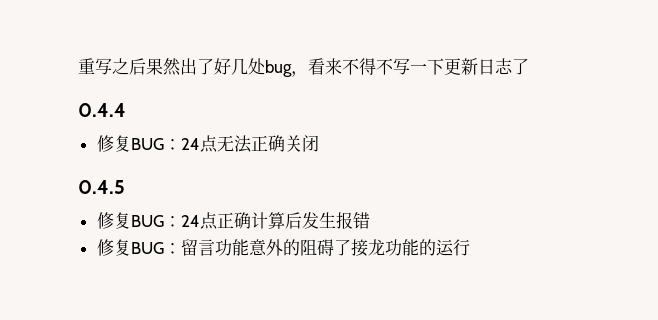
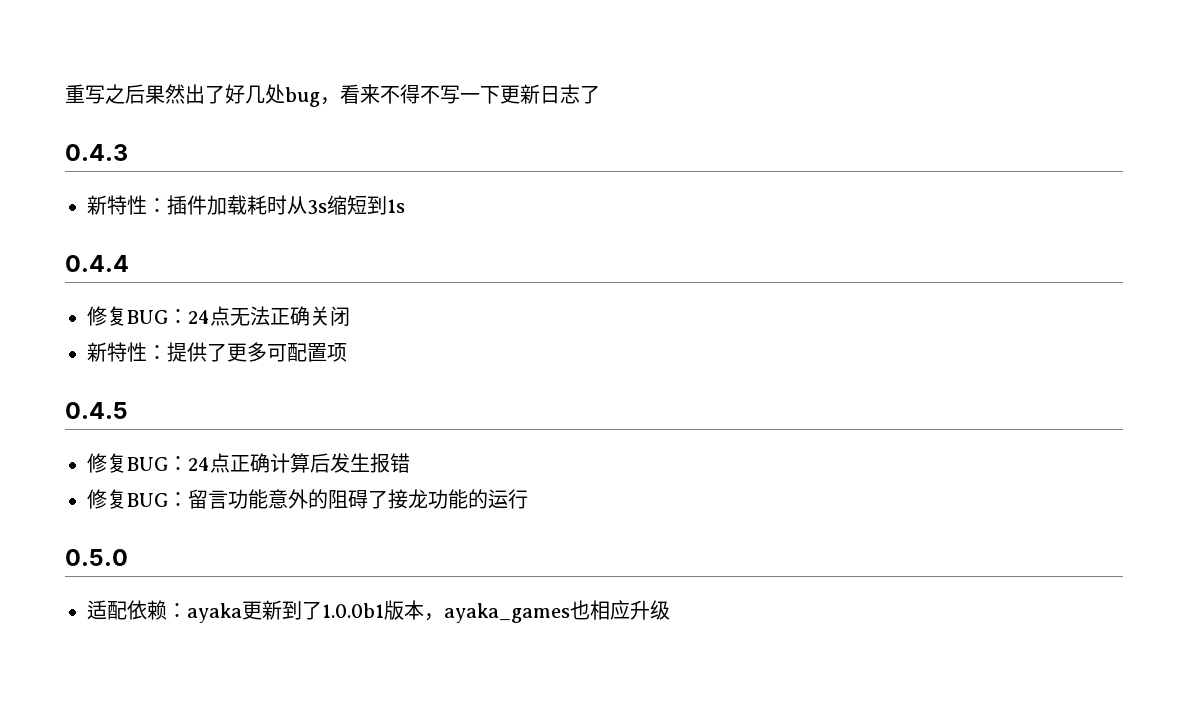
(529, 66) none -> [65,144,128,161] [87,195,405,215] // 0.4.3 // 新特性：插件加载耗时从3s缩短到1s
(319, 143) none -> [87,342,347,362] // 新特性：提供了更多可配置项
(470, 247) none -> [65,549,128,566] [87,600,670,623] // 0.5.0 // 适配依赖：ayaka更新到了1.0.0b1版本，ayaka_games也相应升级

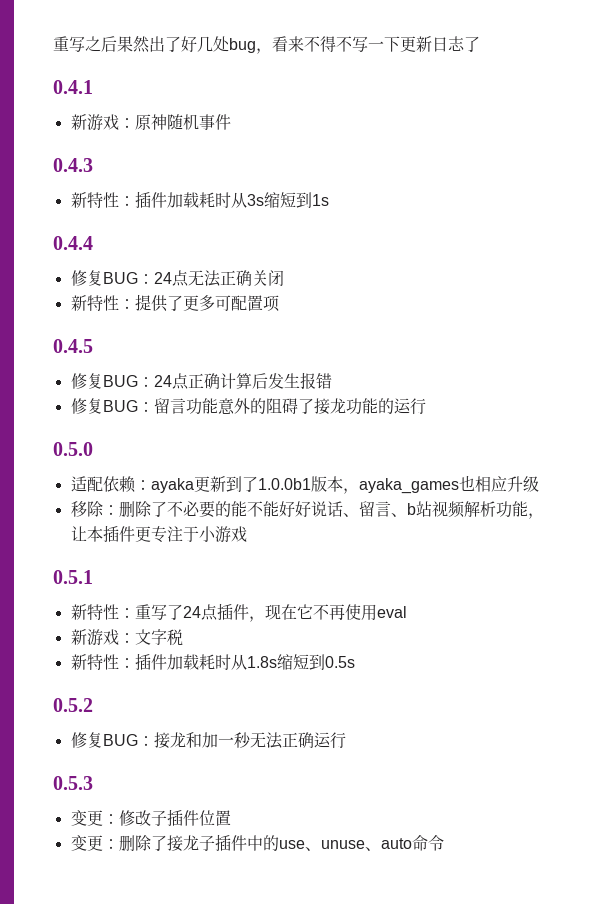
(600, 94) none -> [53,80,93,94] [70,114,231,131] // 0.4.1 // 新游戏：原神随机事件
(670, 610) none -> [70,501,544,519] [70,525,247,543] [53,570,93,584] [70,603,407,622] [70,629,183,646] [70,653,355,671] [53,698,93,712] [70,732,346,749] [53,776,93,790] [70,809,231,826] [70,834,444,852] // 移除：删除了不必要的能不能好好说话、留言、b站视频解析功能，让本插件更专注于小游戏 // 0.5.1 // 新特性：重写了24点插件，现在它不再使用eval // 新游戏：文字税 // 新特性：插件加载耗时从1.8s缩短到0.5s // 0.5.2 // 修复BUG：接龙和加一秒无法正确运行 // 0.5.3 // 变更：修改子插件位置 // 变更：删除了接龙子插件中的use、unuse、auto命令

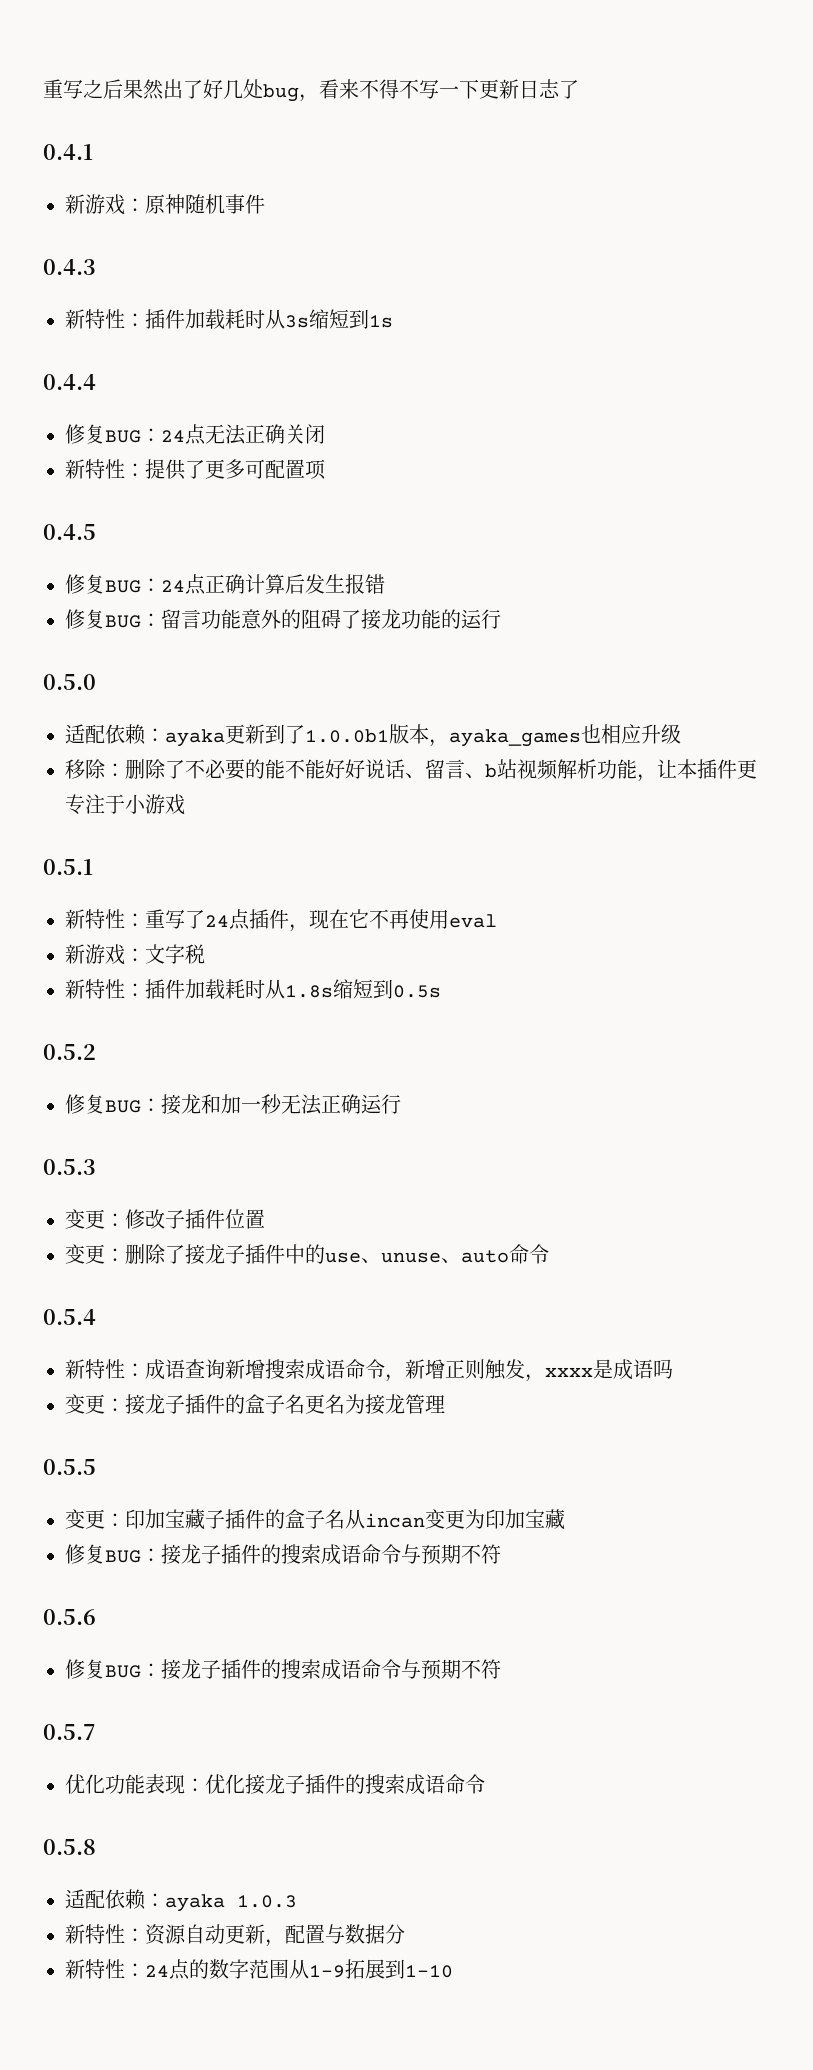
(444, 843) none -> [43,1309,96,1325] [65,1359,673,1382] [65,1394,445,1415] [43,1459,96,1475] [65,1509,565,1530] [65,1544,501,1565] [43,1609,96,1625] [65,1659,501,1680] [43,1724,96,1740] [65,1774,485,1795] [43,1839,96,1855] [65,1889,297,1912] [65,1924,405,1947] [65,1959,453,1980] // 0.5.4 // 新特性：成语查询新增搜索成语命令，新增正则触发，xxxx是成语吗 // 变更：接龙子插件的盒子名更名为接龙管理 // 0.5.5 // 变更：印加宝藏子插件的盒子名从incan变更为印加宝藏 // 修复BUG：接龙子插件的搜索成语命令与预期不符 // 0.5.6 // 修复BUG：接龙子插件的搜索成语命令与预期不符 // 0.5.7 // 优化功能表现：优化接龙子插件的搜索成语命令 // 0.5.8 // 适配依赖：ayaka 1.0.3 // 新特性：资源自动更新，配置与数据分 // 新特性：24点的数字范围从1-9拓展到1-10

